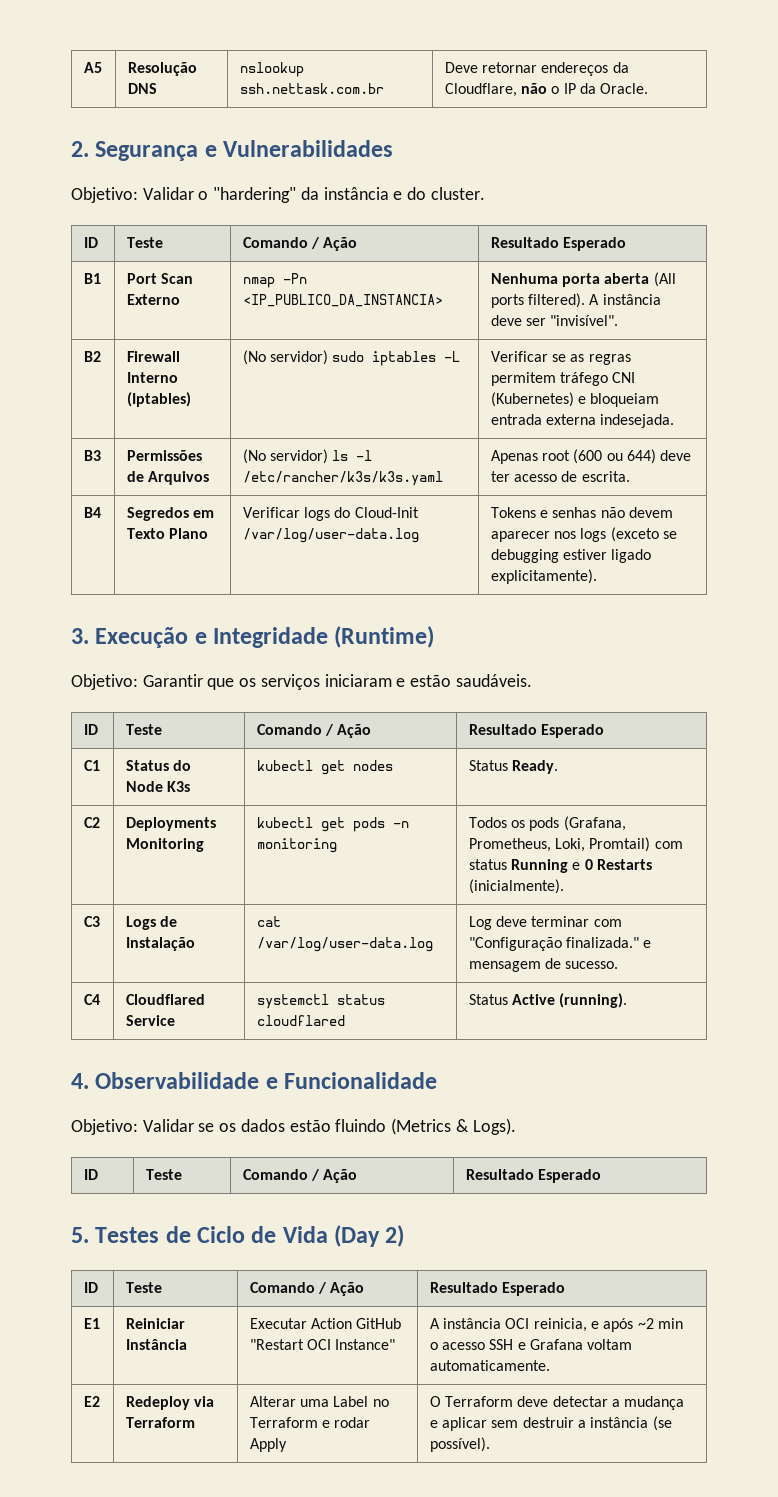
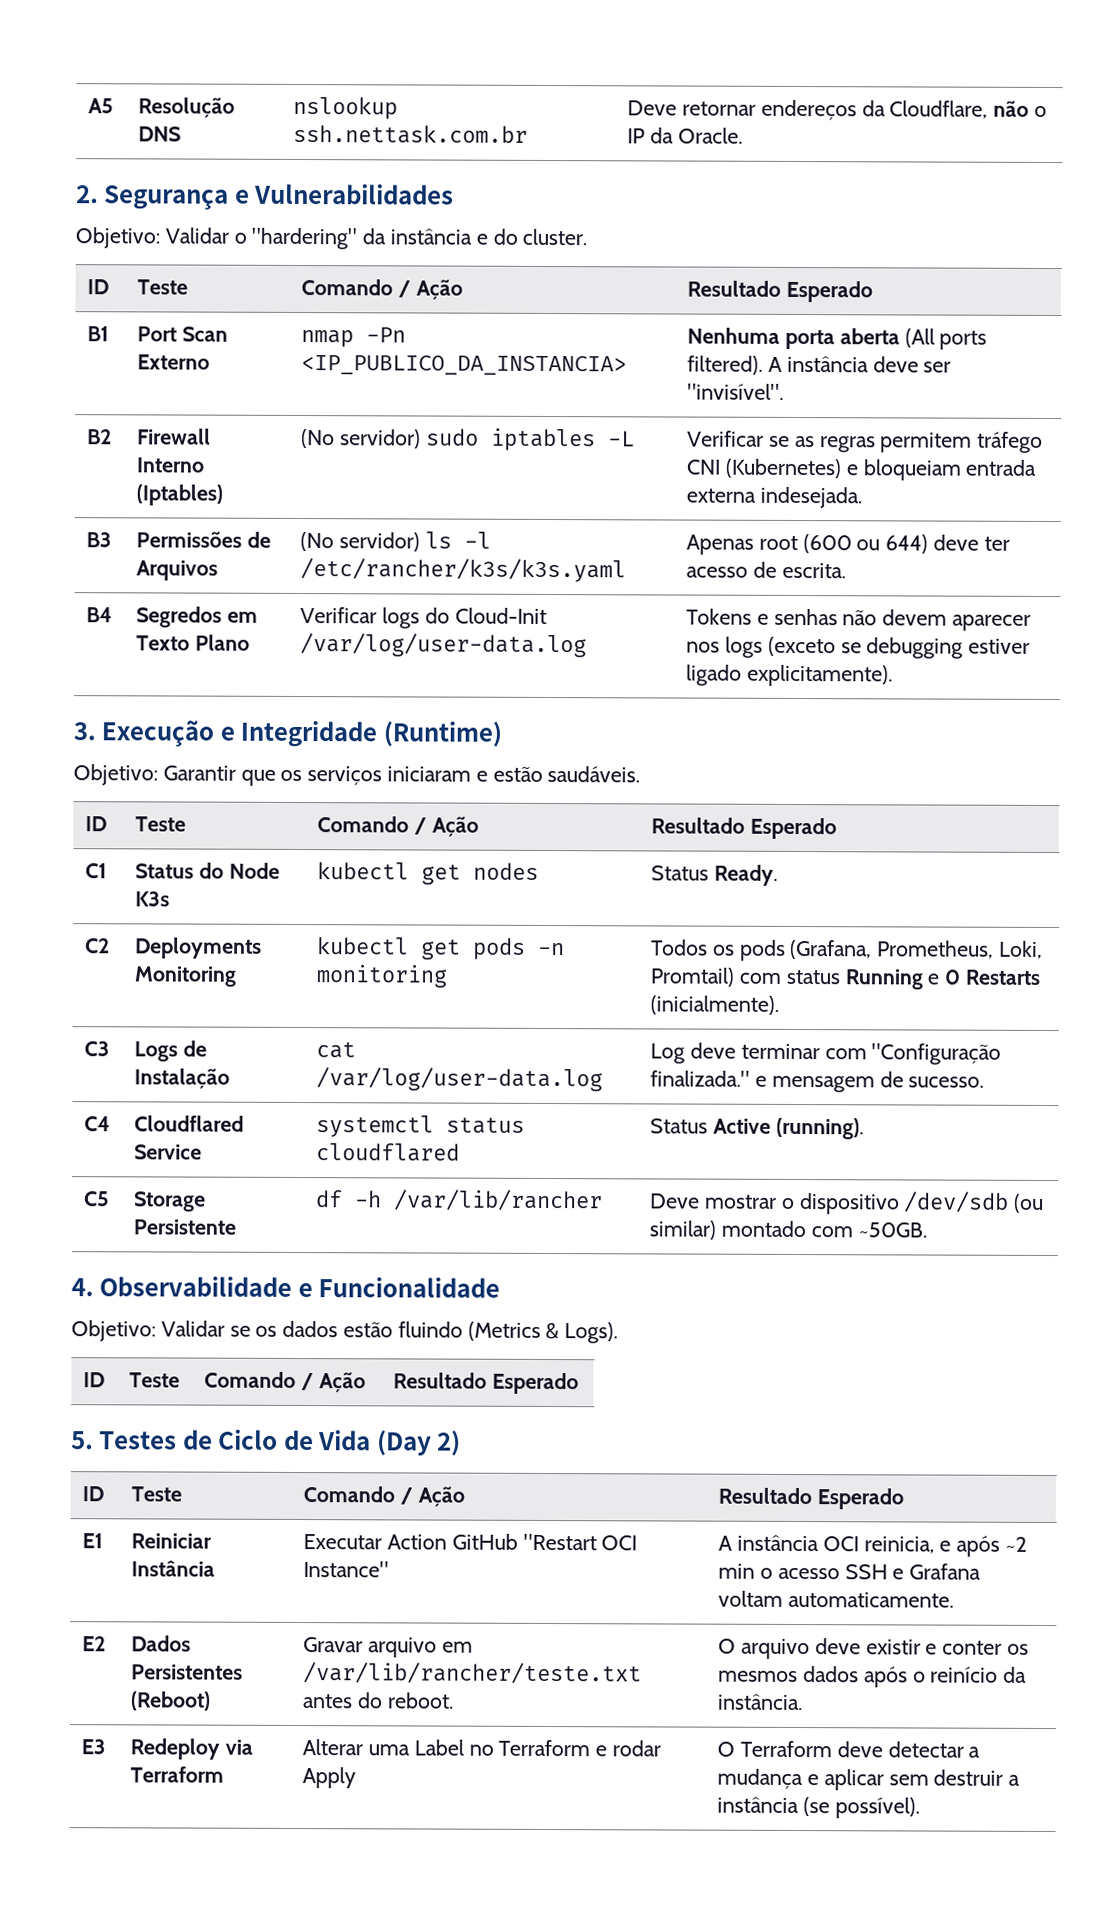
(628, 1000) none -> [84,1191,111,1207] [134,1191,207,1212] [133,1219,237,1235] [316,1189,604,1212] [650,1191,1045,1215] [649,1220,927,1240] // C5 | Storage Persistente | df -h /var/lib/rancher | Deve mostrar o dispositivo /dev/sdb (ou similar) montado com ~50GB.
(100, 1401) none -> [131,1635,192,1652] [131,1664,244,1680] [130,1691,212,1711] [303,1637,473,1658] [303,1662,643,1685] [303,1692,454,1709] [718,1638,1029,1660] [718,1666,1028,1688] [718,1693,804,1711] [81,1739,107,1755] | Dados Persistentes (Reboot) | Gravar arquivo em /var/lib/rancher/teste.txt antes do reboot. | O arquivo deve existir e conter os mesmos dados após o reinício da instância. // E3

